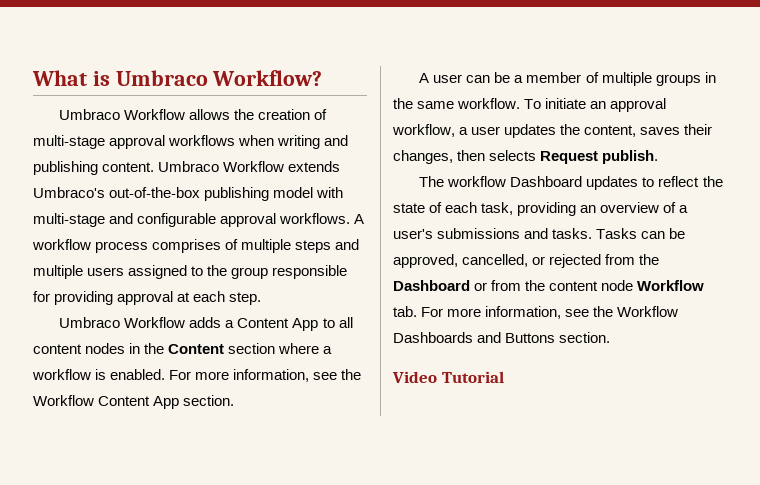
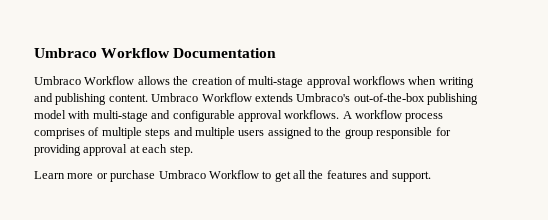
[32,70,323,86] What is Umbraco Workflow? -> [34,48,277,58] Umbraco Workflow Documentation
[59,317,353,331] [33,343,333,354] [32,369,362,382] [33,395,235,409] [419,72,716,86] [393,98,667,112] [392,124,713,138] [393,150,659,164] [419,176,723,190] [393,202,689,216] [393,228,686,239] [393,254,660,268] [393,280,705,291] [393,306,679,319] [393,332,611,343] [392,371,504,383] Umbraco Workflow adds a Content App to all content nodes in the Content section where a workflow is enabled. For more information, see the Workflow Content App section. // A user can be a member of multiple groups in the same workflow. To initiate an approval workflow, a user updates the content, saves their changes, then selects Request publish. // The workflow Dashboard updates to reflect the state of each task, providing an overview of a user's submissions and tasks. Tasks can be approved, cancelled, or rejected from the Dashboard or from the content node Workflow tab. For more information, see the Workflow Dashboards and Buttons section. // Video Tutorial -> [34,170,431,182] Learn more or purchase Umbraco Workflow to get all the features and support.

